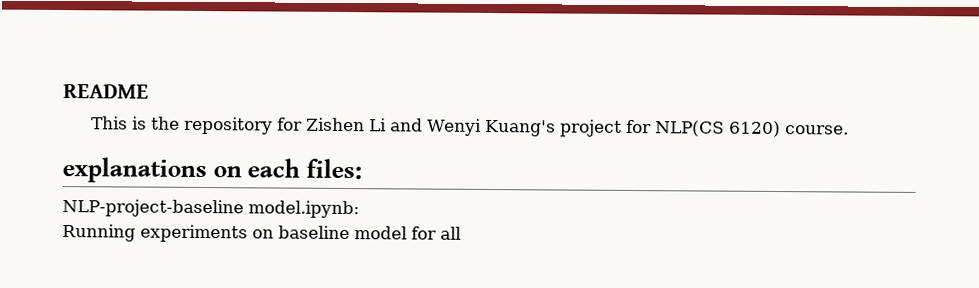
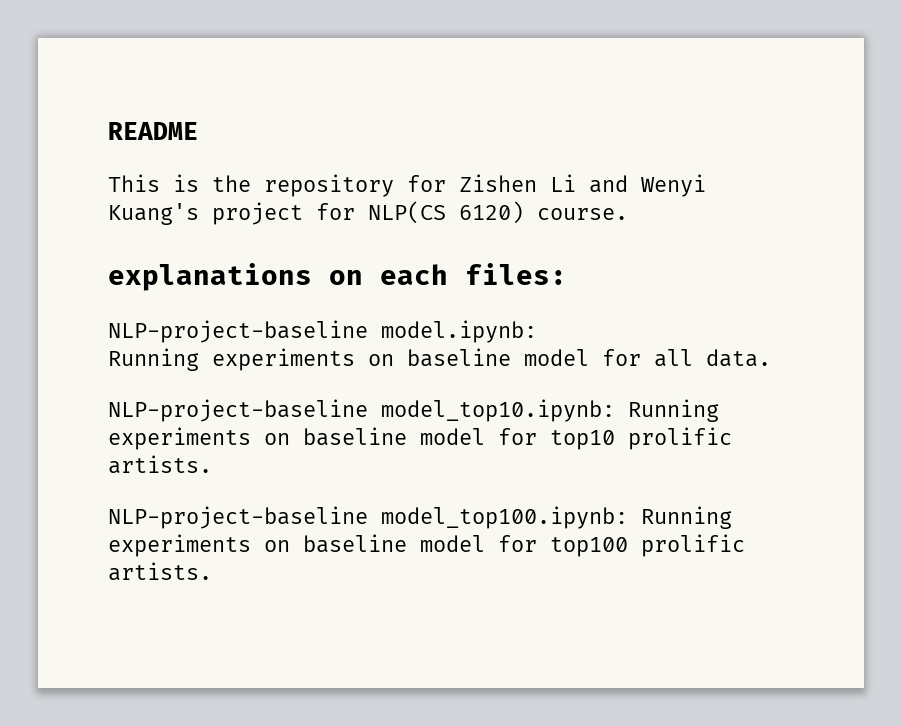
(461, 233) none -> [706,349,771,367] [108,399,719,422] [108,427,732,450] [108,455,212,474] [108,506,732,529] [108,534,745,557] [108,562,212,581] data. // NLP-project-baseline model_top10.ipynb: Running experiments on baseline model for top10 prolific artists. // NLP-project-baseline model_top100.ipynb: Running experiments on baseline model for top100 prolific artists.

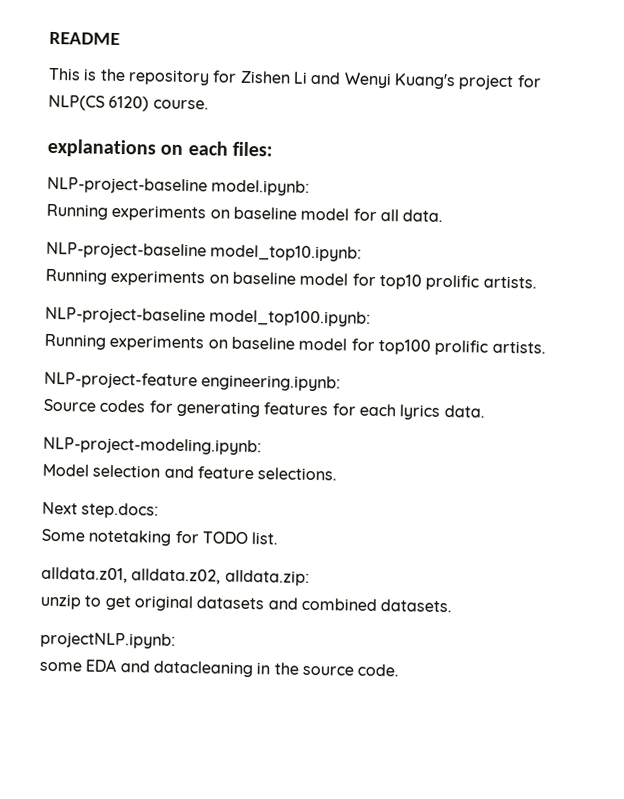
(615, 410) none -> (363, 253) //
(628, 517) none -> (372, 318) //
(212, 571) none -> [44,371,342,392] [43,398,485,420] [43,436,262,456] [42,463,338,481] [42,501,160,519] [41,528,279,546] [41,566,310,586] [40,593,453,613] [40,631,176,649] [39,658,400,678] // NLP-project-feature engineering.ipynb: // Source codes for generating features for each lyrics data. // NLP-project-modeling.ipynb: // Model selection and feature selections. // Next step.docs: // Some notetaking for TODO list. // alldata.z01, alldata.z02, alldata.zip: // unzip to get original datasets and combined datasets. // projectNLP.ipynb: // some EDA and datacleaning in the source code.

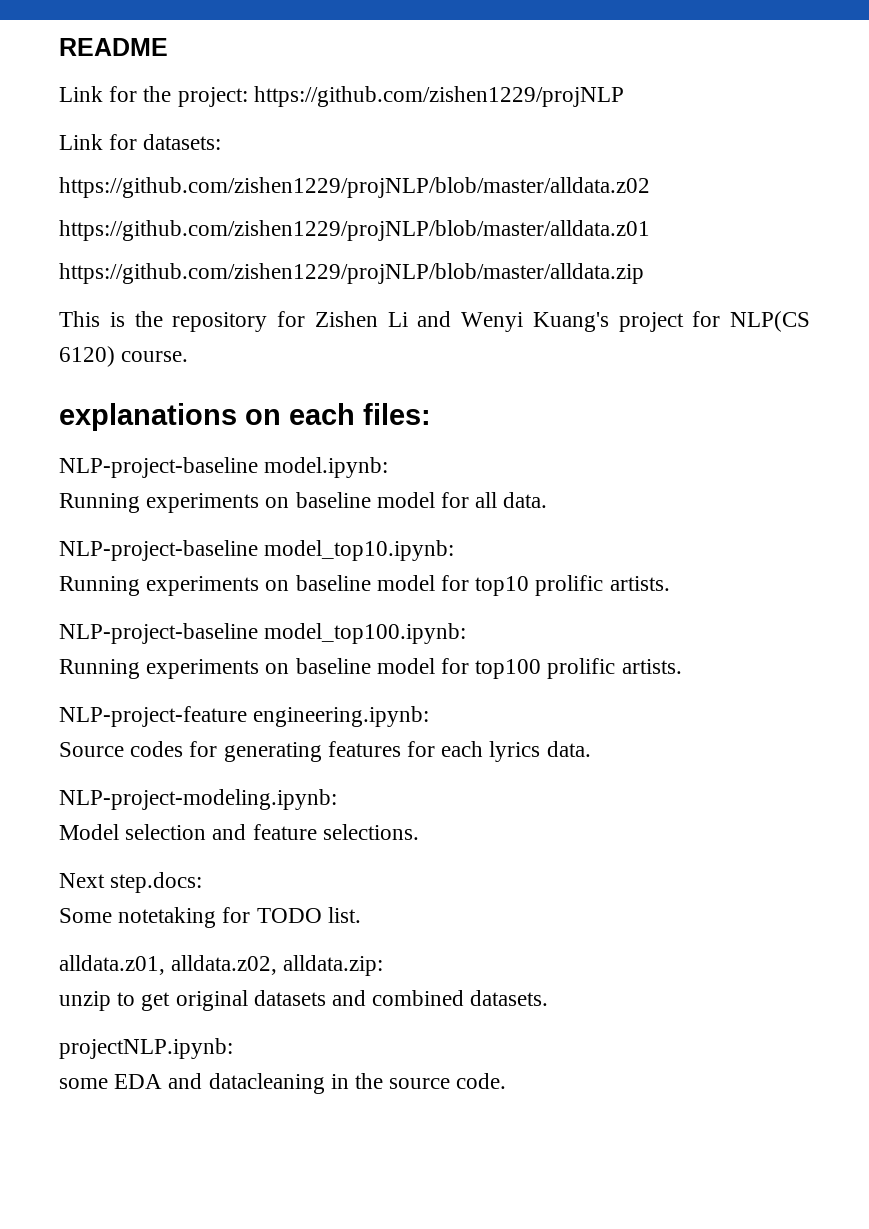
(120, 38) none -> [59,86,624,107] [59,134,222,150] [59,177,650,198] [59,220,650,241] [59,263,644,284] // Link for the project: https://github.com/zishen1229/projNLP // Link for datasets: // https://github.com/zishen1229/projNLP/blob/master/alldata.z02 // https://github.com/zishen1229/projNLP/blob/master/alldata.z01 // https://github.com/zishen1229/projNLP/blob/master/alldata.zip

